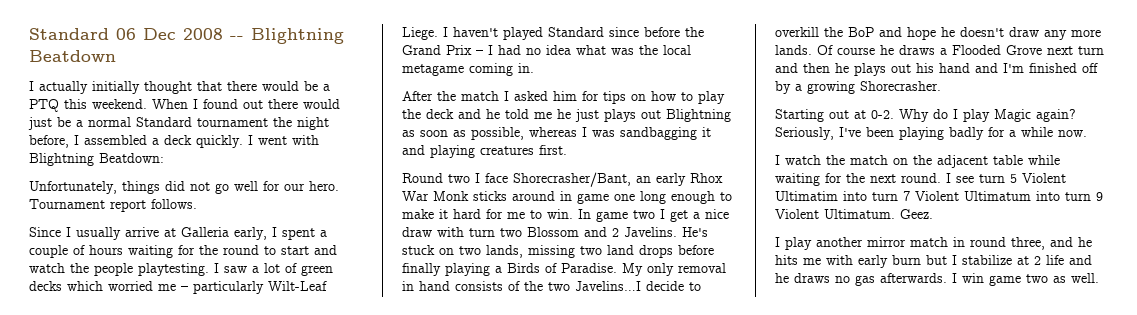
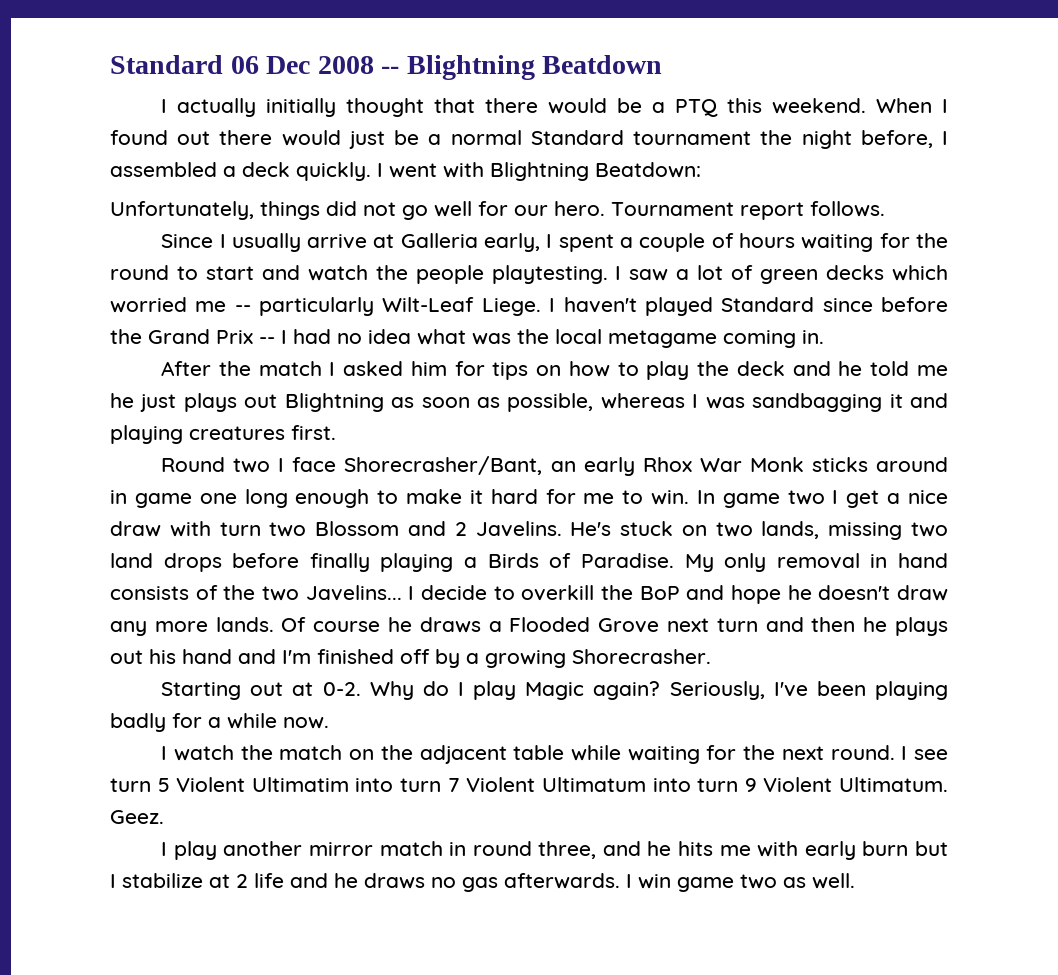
[181,286,188,291] – -> [234,305,251,312] --
[476,50,483,55] – -> [259,337,275,344] --
[575,281,641,291] Javelins…I -> [305,585,415,601] Javelins... I

